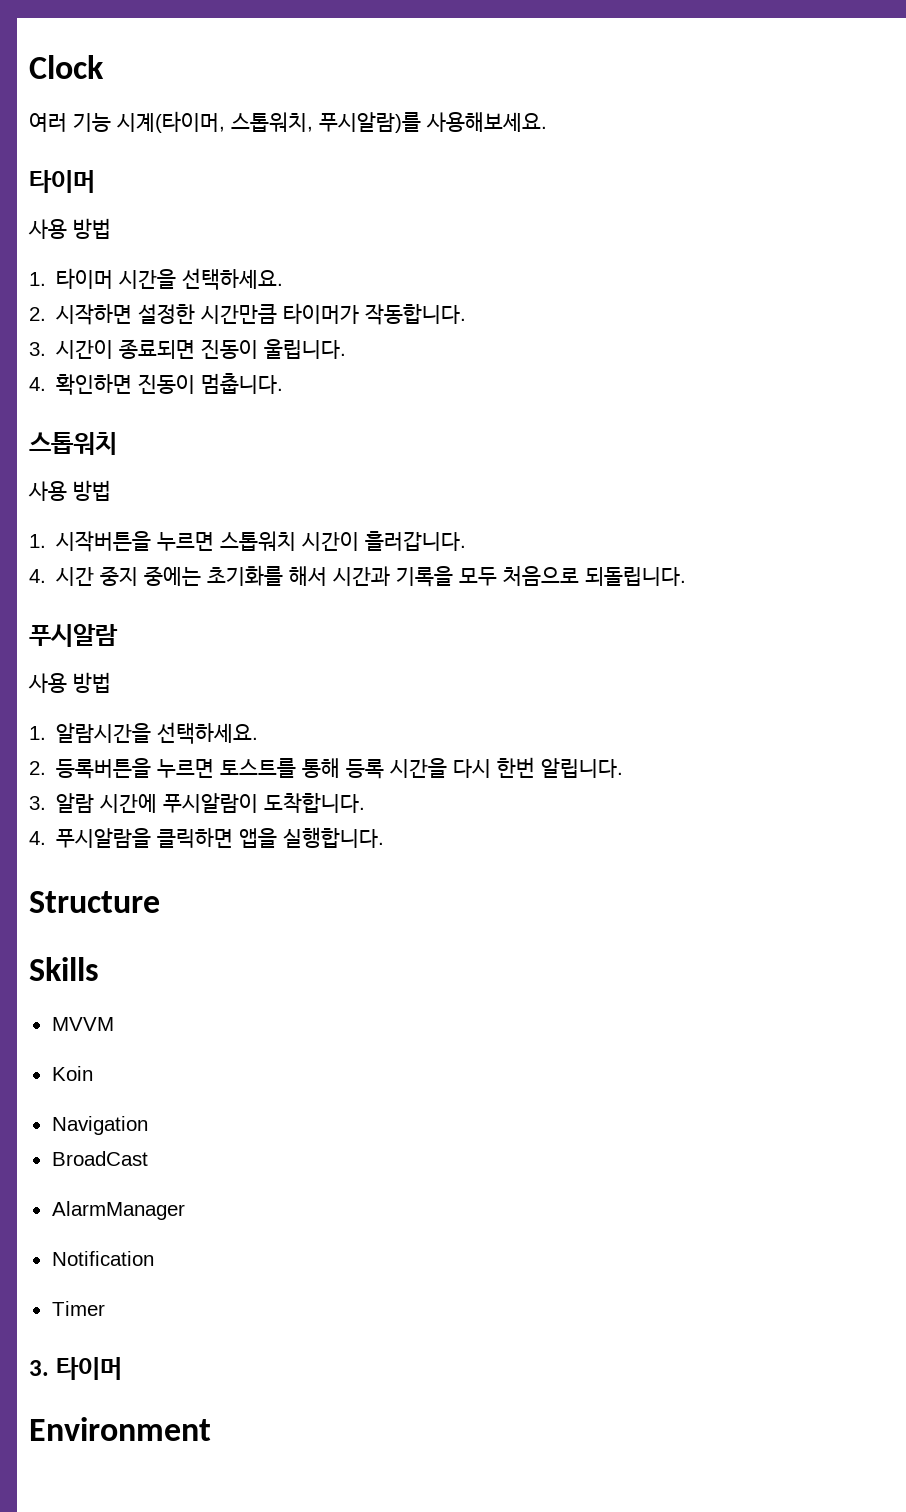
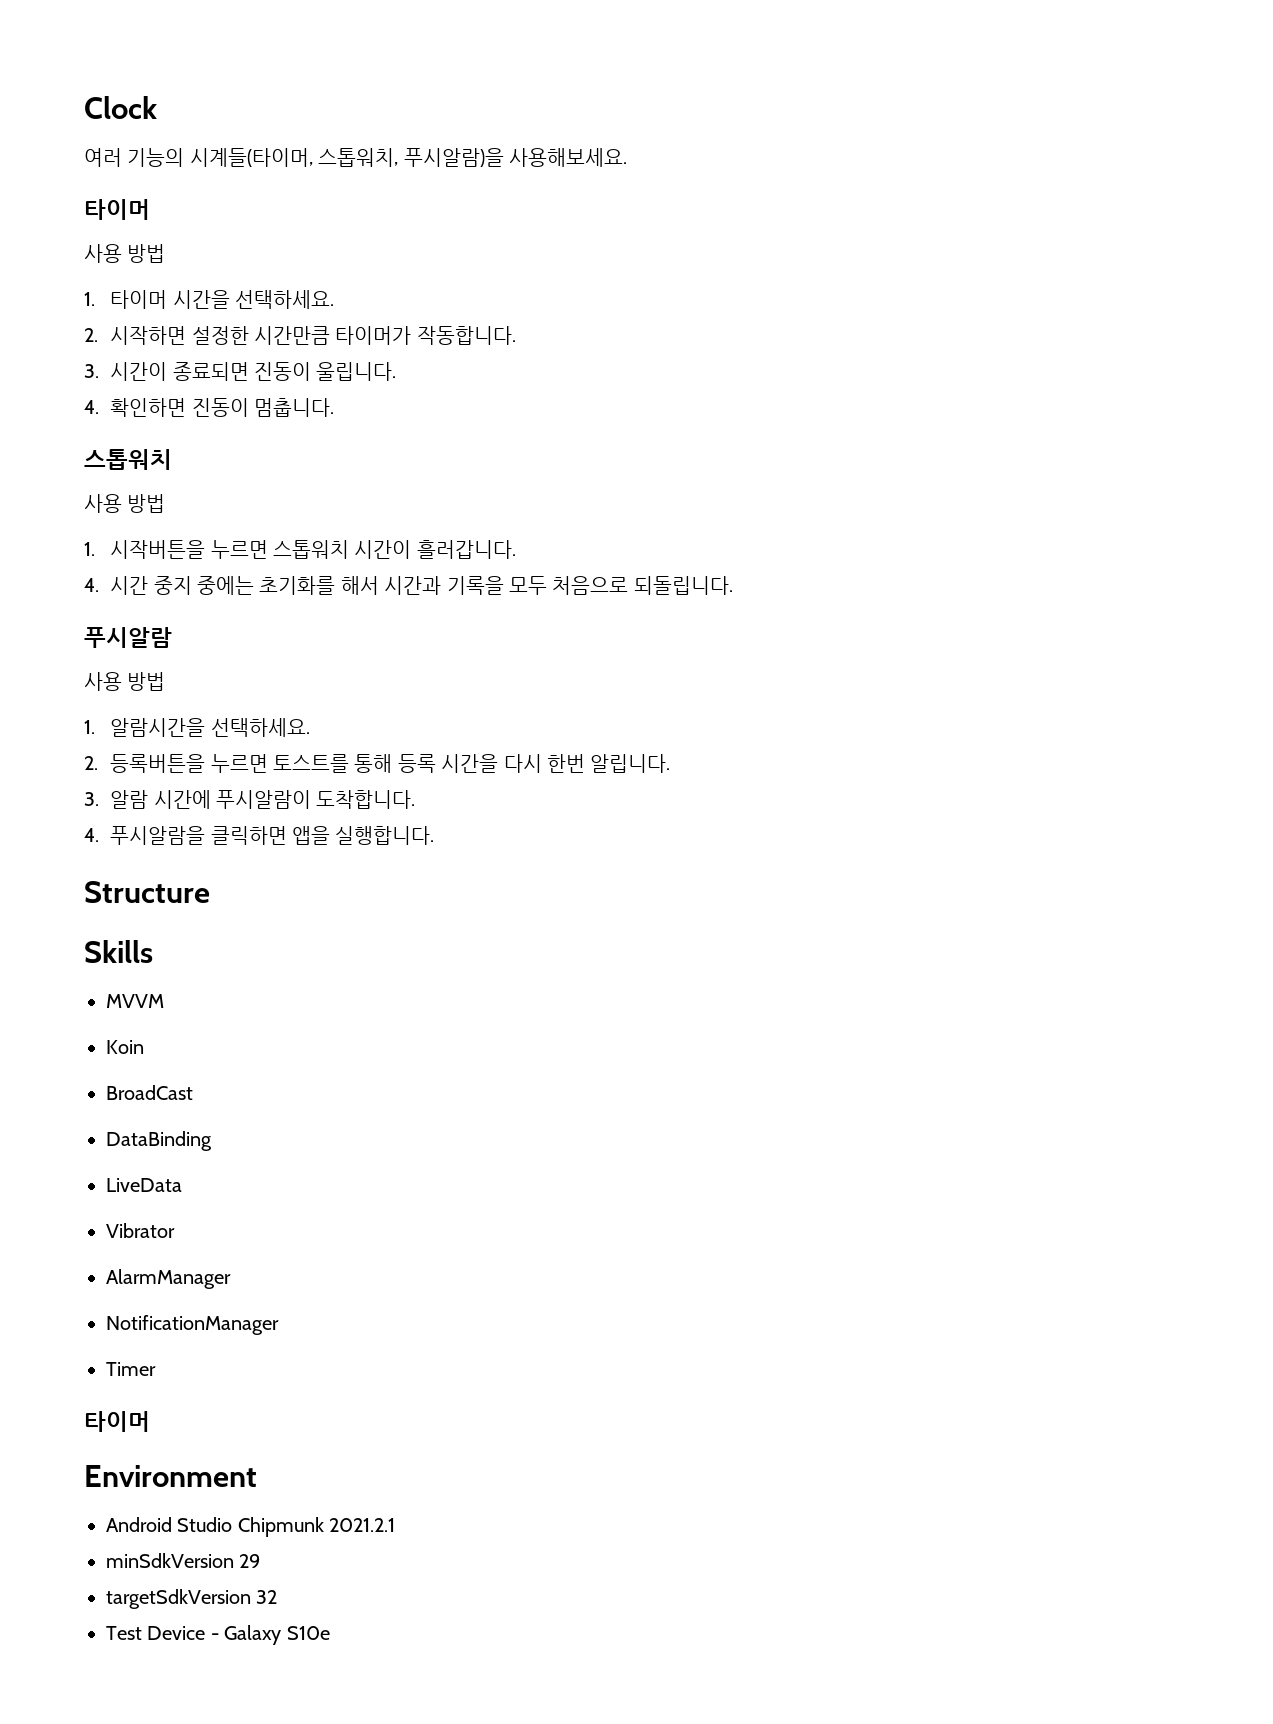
[73,111,421,133] 기능 시계(타이머, 스톱워치, 푸시알람)를 -> [127,148,504,167] 기능의 시계들(타이머, 스톱워치, 푸시알람)을
[51,1116,148,1135] [51,1151,148,1166] Navigation // BroadCast -> [106,1085,193,1100] [106,1131,212,1151] [106,1178,182,1192] [106,1223,175,1238] BroadCast // DataBinding // LiveData // Vibrator
[51,1251,154,1266] Notification -> [106,1315,279,1335] NotificationManager
[29,1360,49,1376] 3. -> (156, 1369) none
(211, 1429) none -> [106,1517,396,1537] [106,1553,261,1568] [106,1589,278,1609] [106,1625,330,1645] // Android Studio Chipmunk 2021.2.1 // minSdkVersion 29 // targetSdkVersion 32 // Test Device - Galaxy S10e

